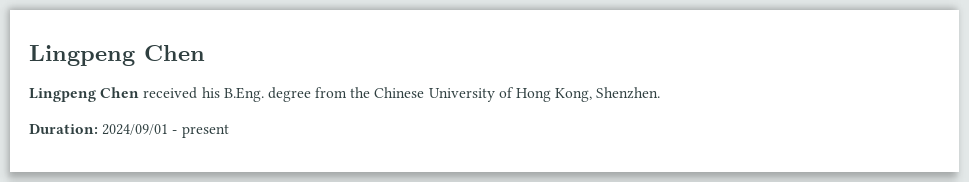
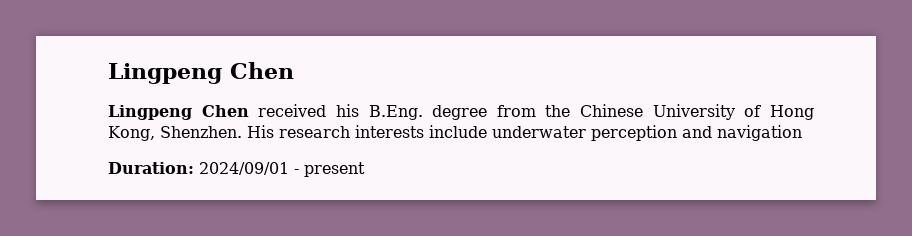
(661, 93) none -> [247,125,802,141] His research interests include underwater perception and navigation

